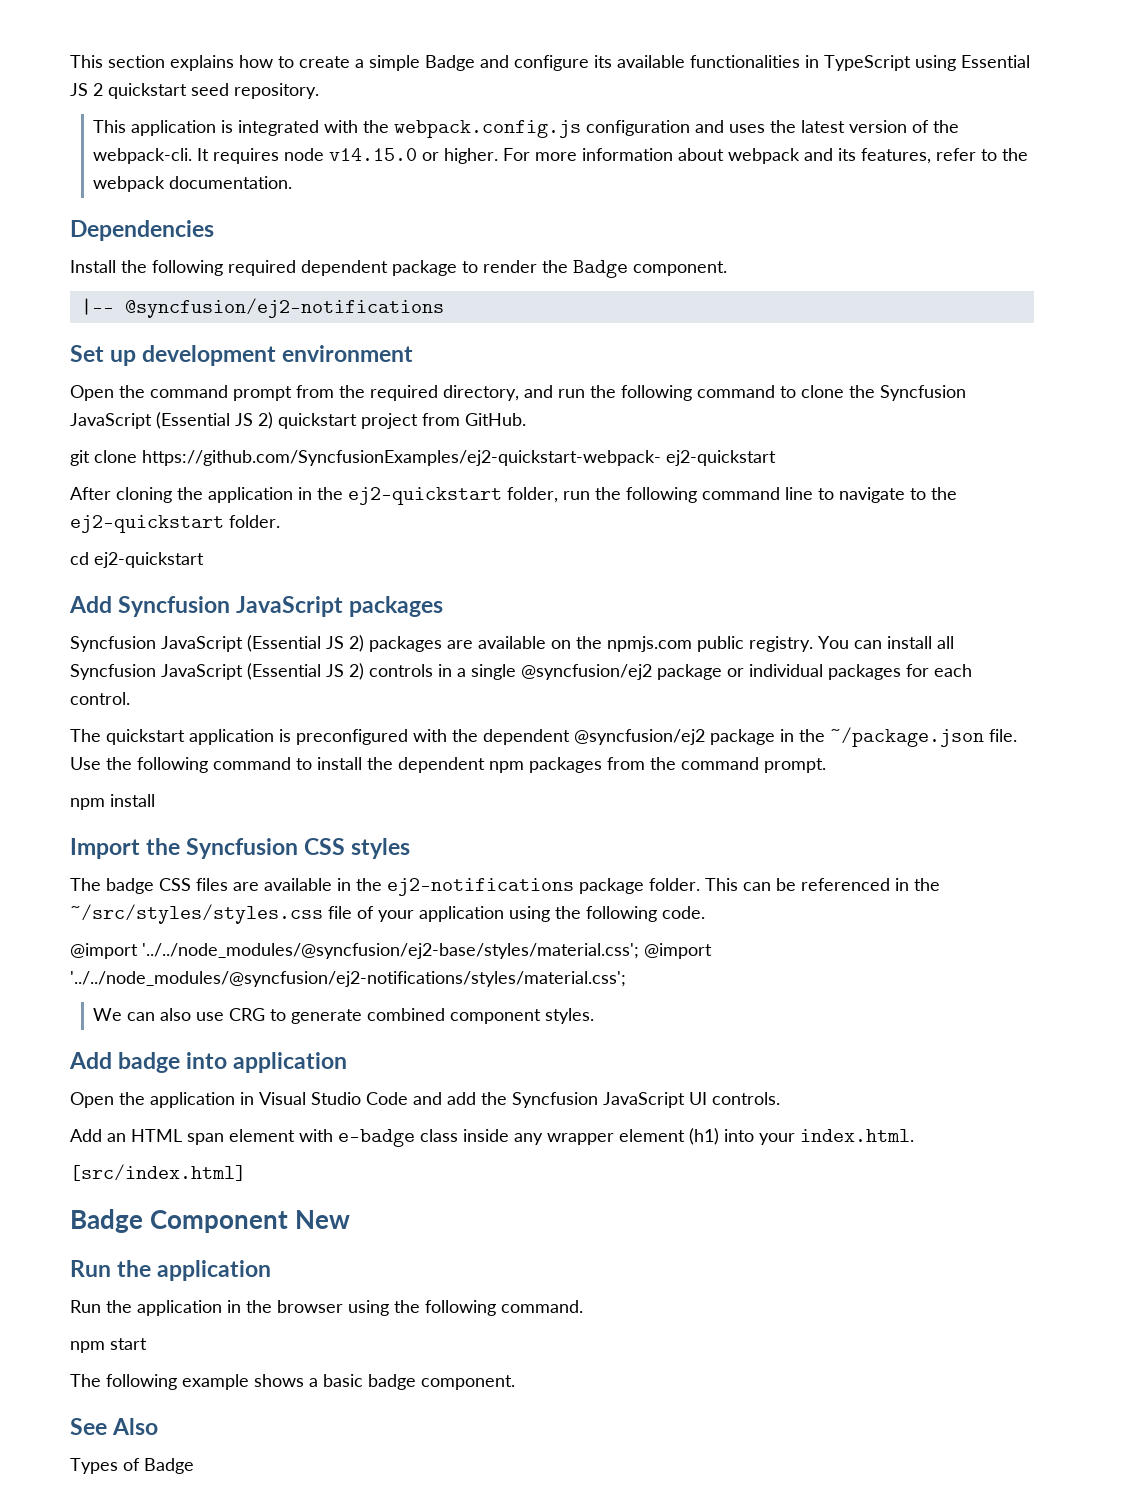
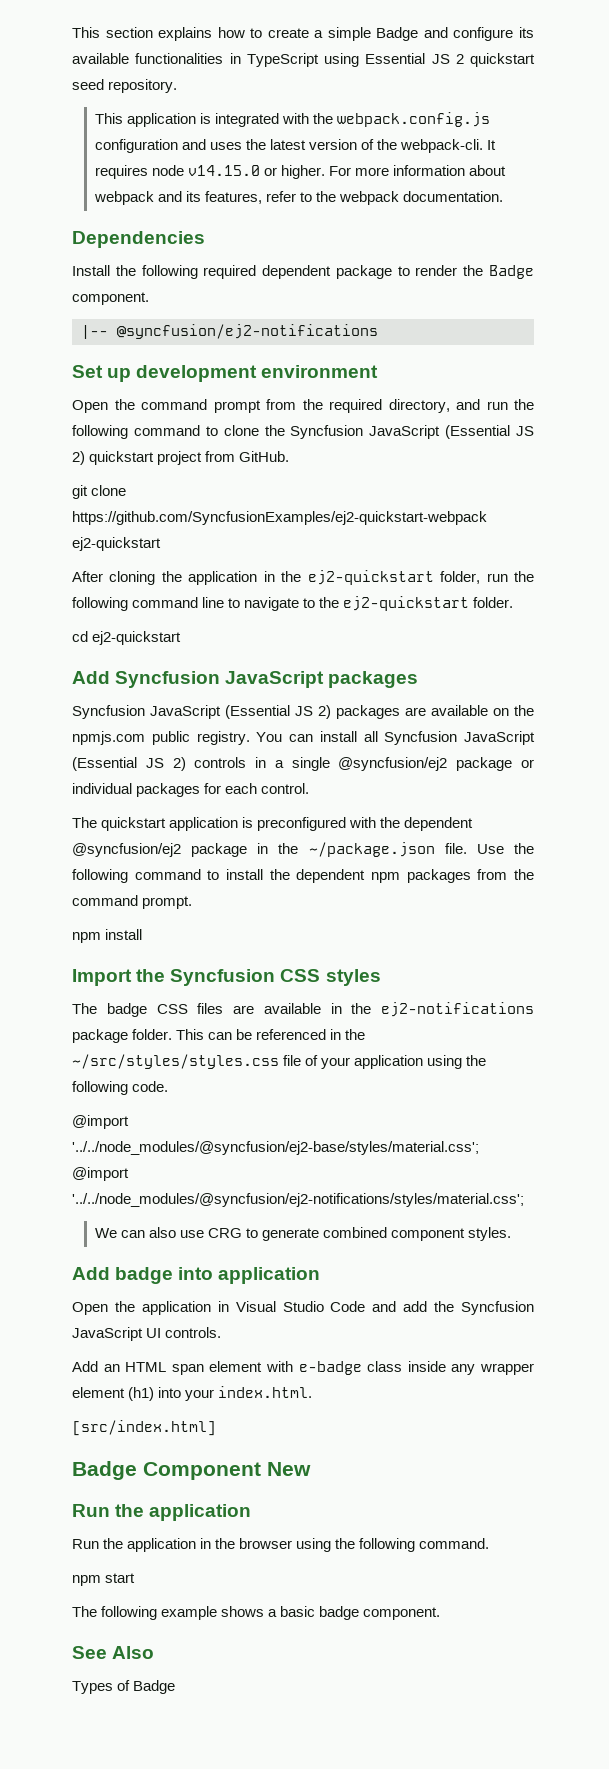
[142,450,661,466] https://github.com/SyncfusionExamples/ej2-quickstart-webpack- -> [72,511,487,525] https://github.com/SyncfusionExamples/ej2-quickstart-webpack

